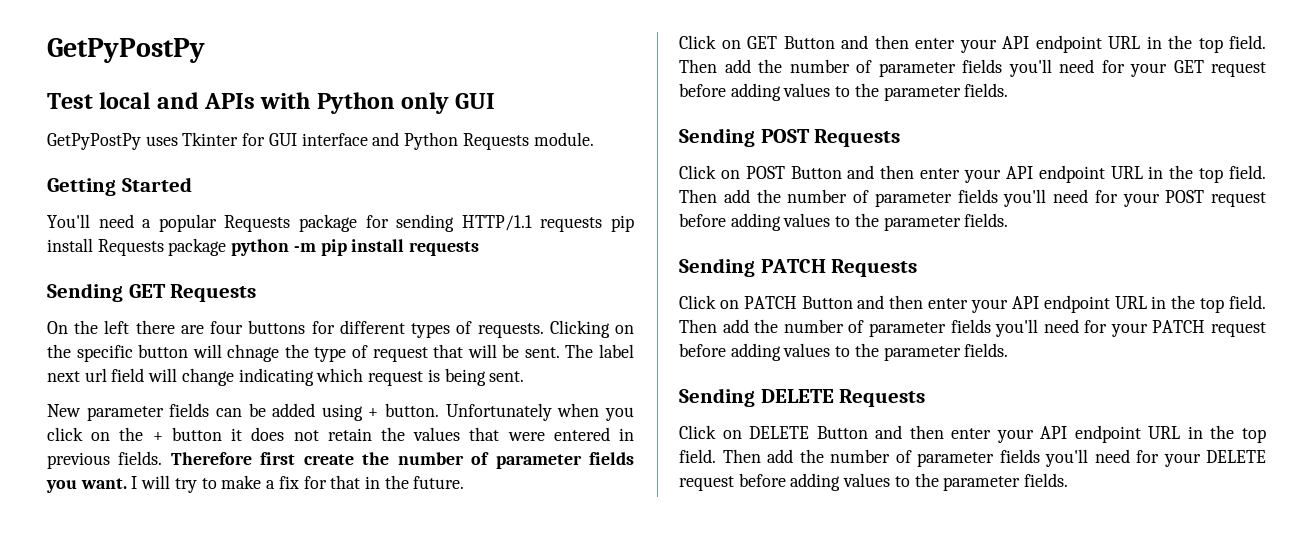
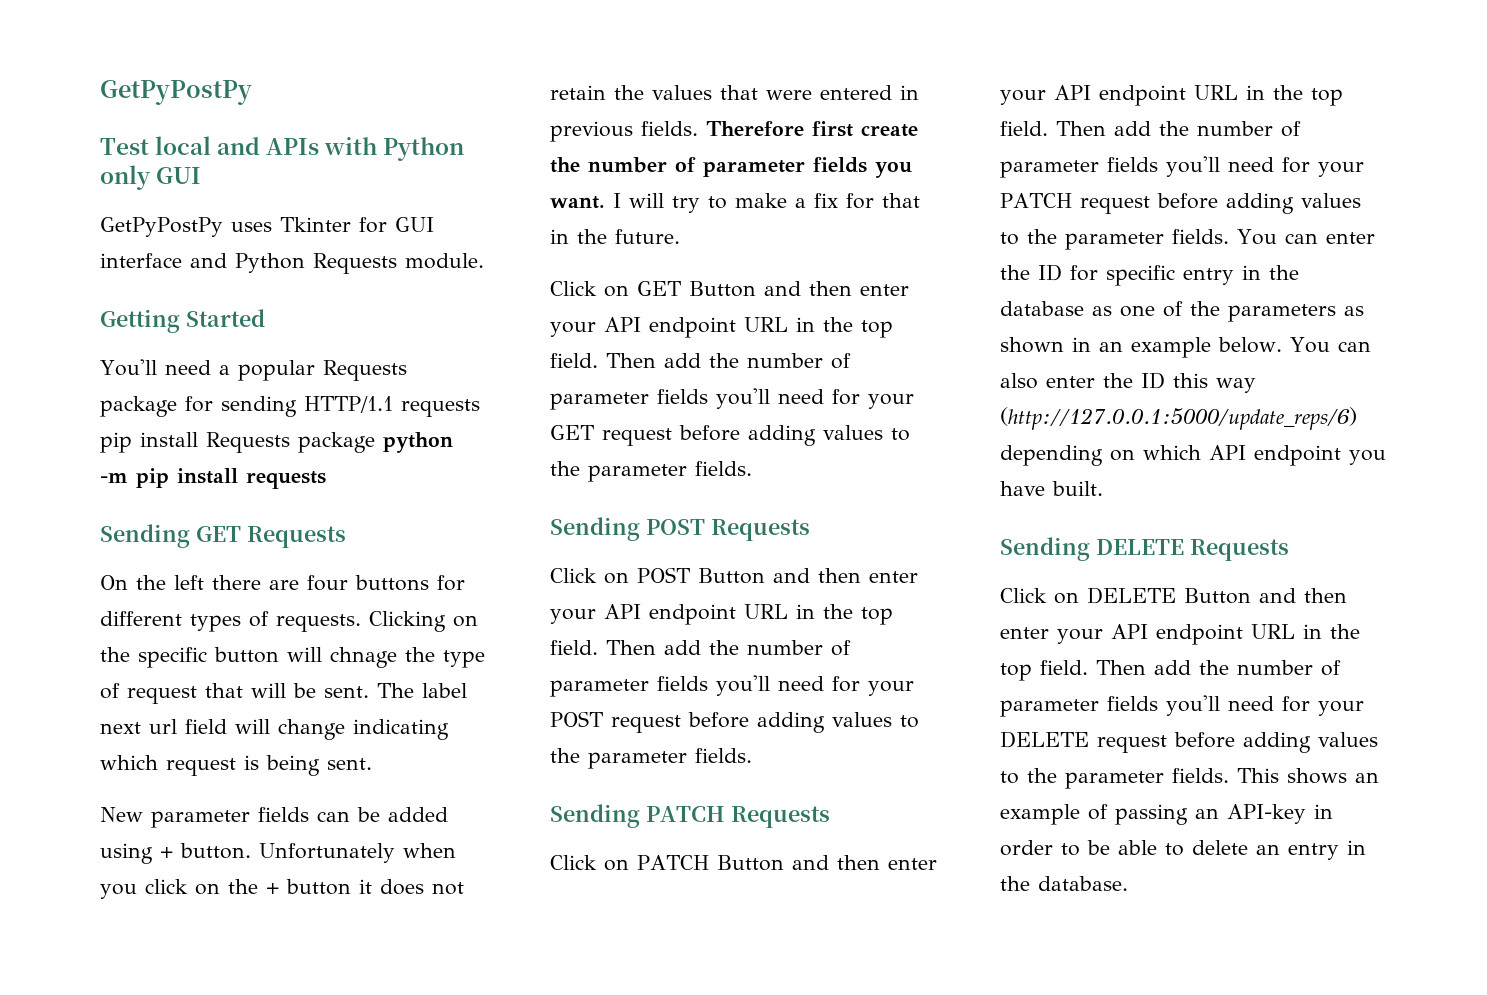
(1009, 350) none -> [1237,229,1375,245] [1000,264,1299,286] [1000,301,1364,322] [1000,337,1371,358] [1000,372,1256,393] [1000,407,1357,430] [1000,445,1386,466] [1000,481,1103,496] You can enter the ID for specific entry in the database as one of the parameters as shown in an example below. You can also enter the ID this way (http://127.0.0.1:5000/update_reps/6) depending on which API endpoint you have built.
(1069, 480) none -> [1237,768,1379,784] [1000,804,1333,825] [1000,840,1366,860] [1000,876,1128,891] This shows an example of passing an API-key in order to be able to delete an entry in the database.

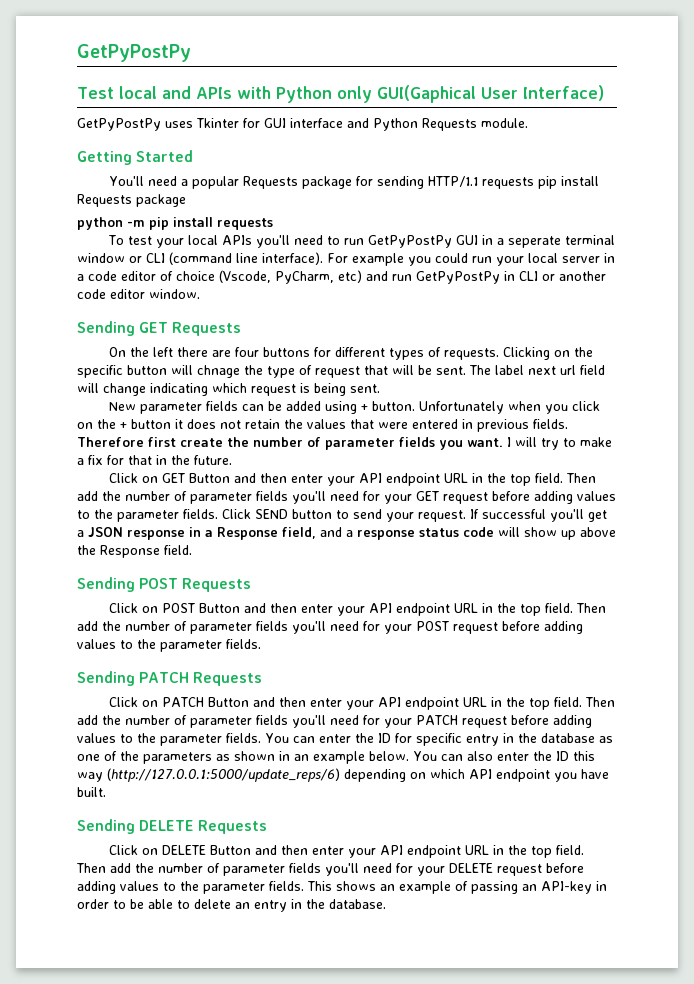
[156,167,202,184] GUI -> [376,85,604,103] GUI(Gaphical User Interface)
(375, 442) none -> (186, 200) //
(326, 480) none -> [108,235,616,248] [77,252,615,266] [77,270,606,284] [77,289,200,299] // To test your local APIs you'll need to run GetPyPostPy GUI in a seperate terminal window or CLI (command line interface). For example you could run your local server in a code editor of choice (Vscode, PyCharm, etc) and run GetPyPostPy in CLI or another code editor window.
(752, 468) none -> [222,509,607,522] [77,527,616,540] [77,545,192,558] Click SEND button to send your request. If successful you'll get a JSON response in a Response field, and a response status code will show up above the Response field.

